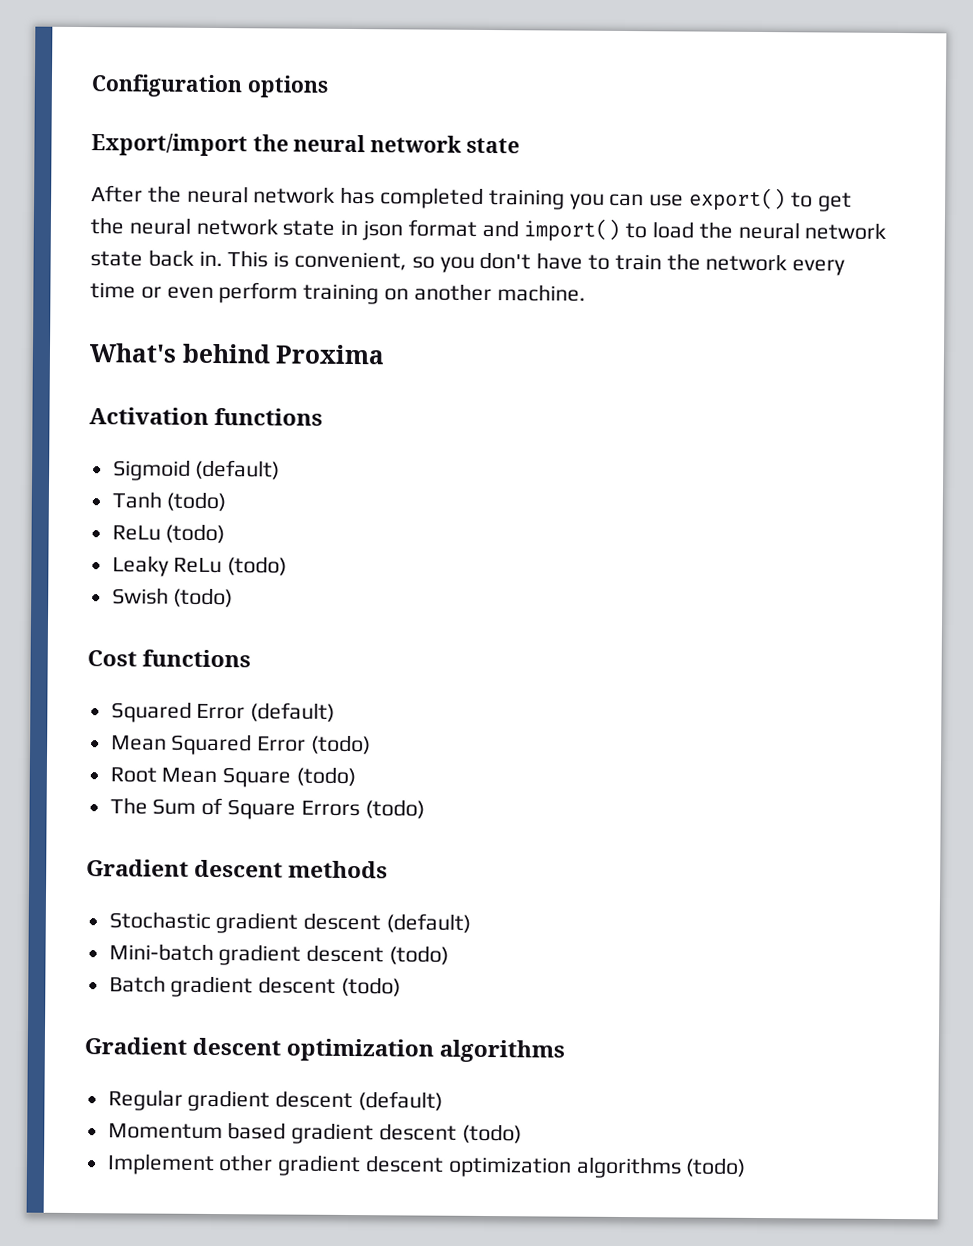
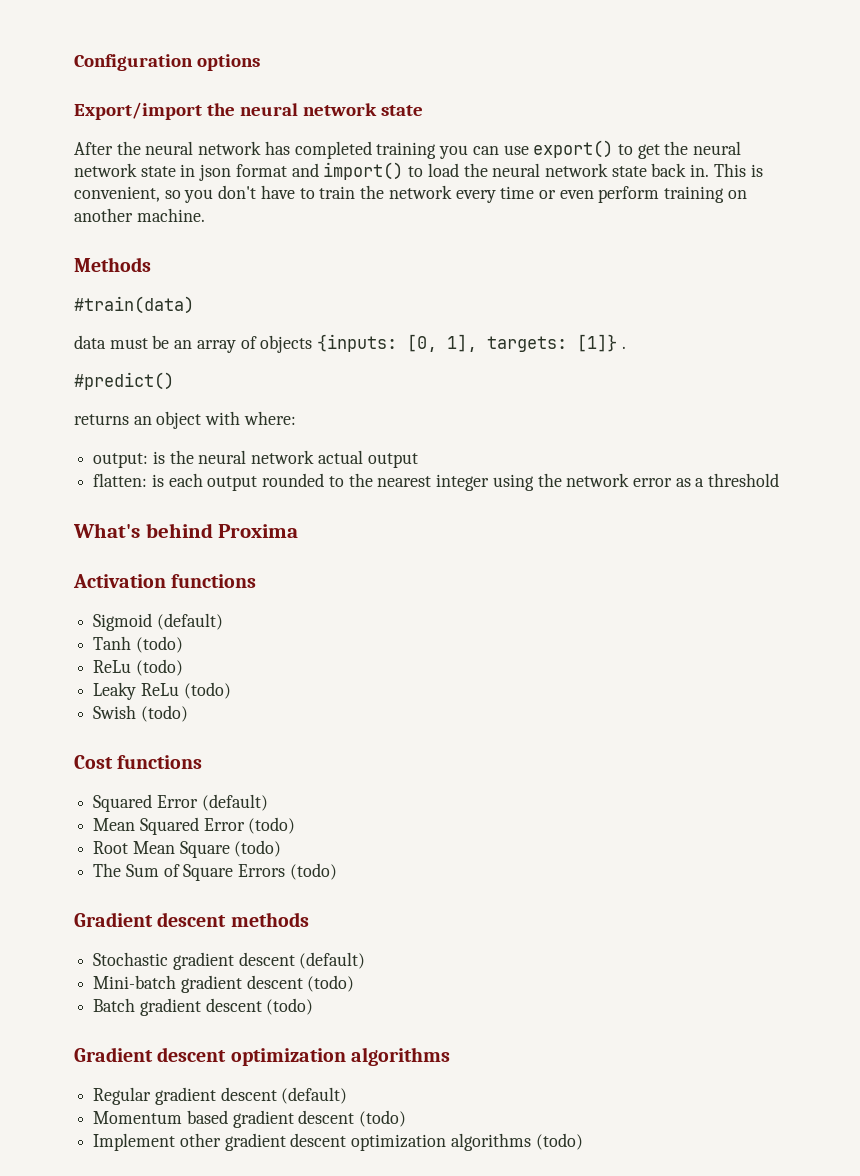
(586, 293) none -> [74,257,151,272] [74,296,194,314] [74,334,626,353] [74,372,174,390] [74,411,296,429] [93,450,418,468] [93,473,780,491] // Methods // #train(data) // data must be an array of objects {inputs: [0, 1], targets: [1]} . // #predict() // returns an object with where: // output: is the neural network actual output // flatten: is each output rounded to the nearest integer using the network error as a threshold

